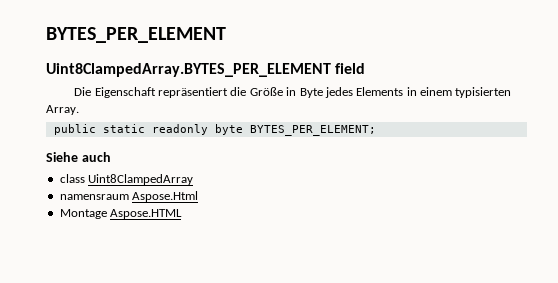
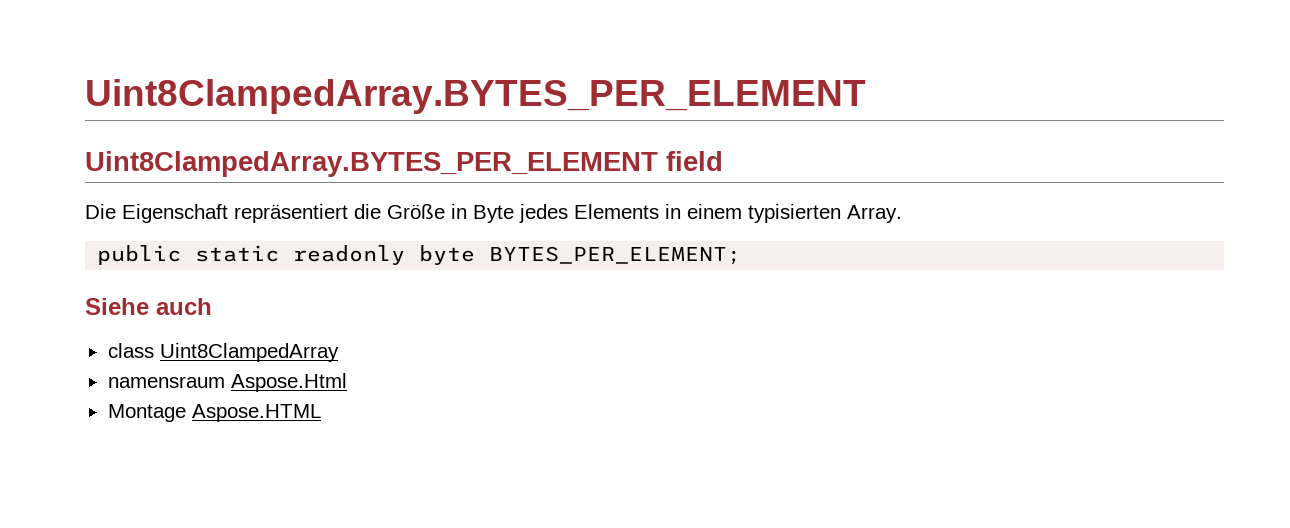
[46,27,226,43] BYTES_PER_ELEMENT -> [85,79,866,114] Uint8ClampedArray.BYTES_PER_ELEMENT

